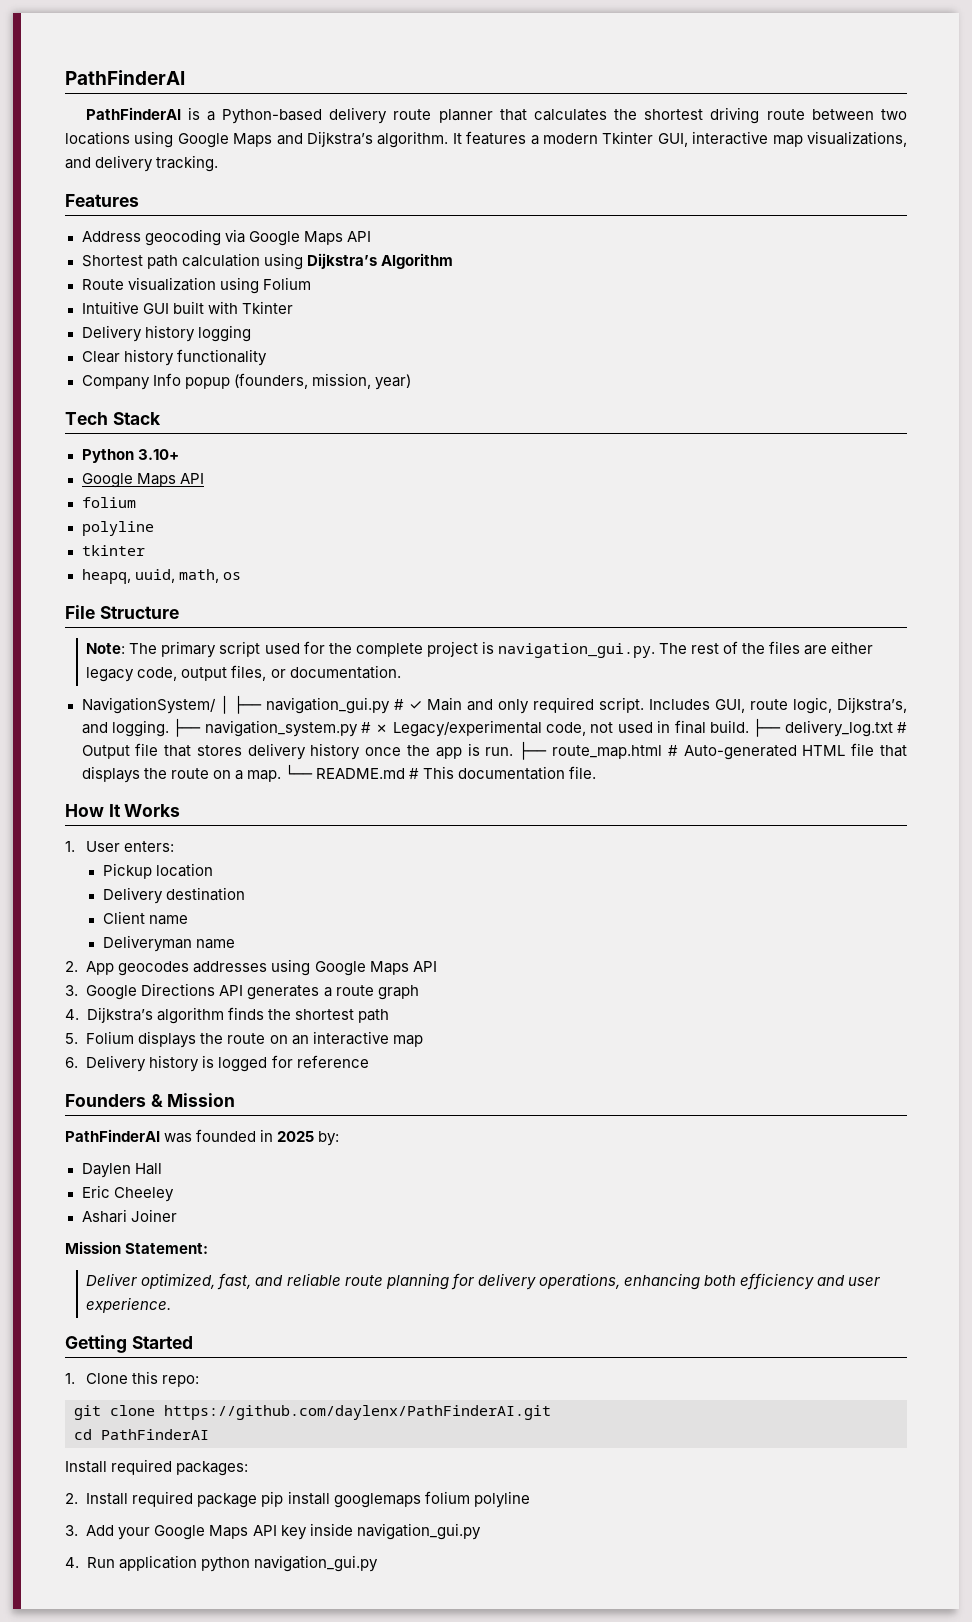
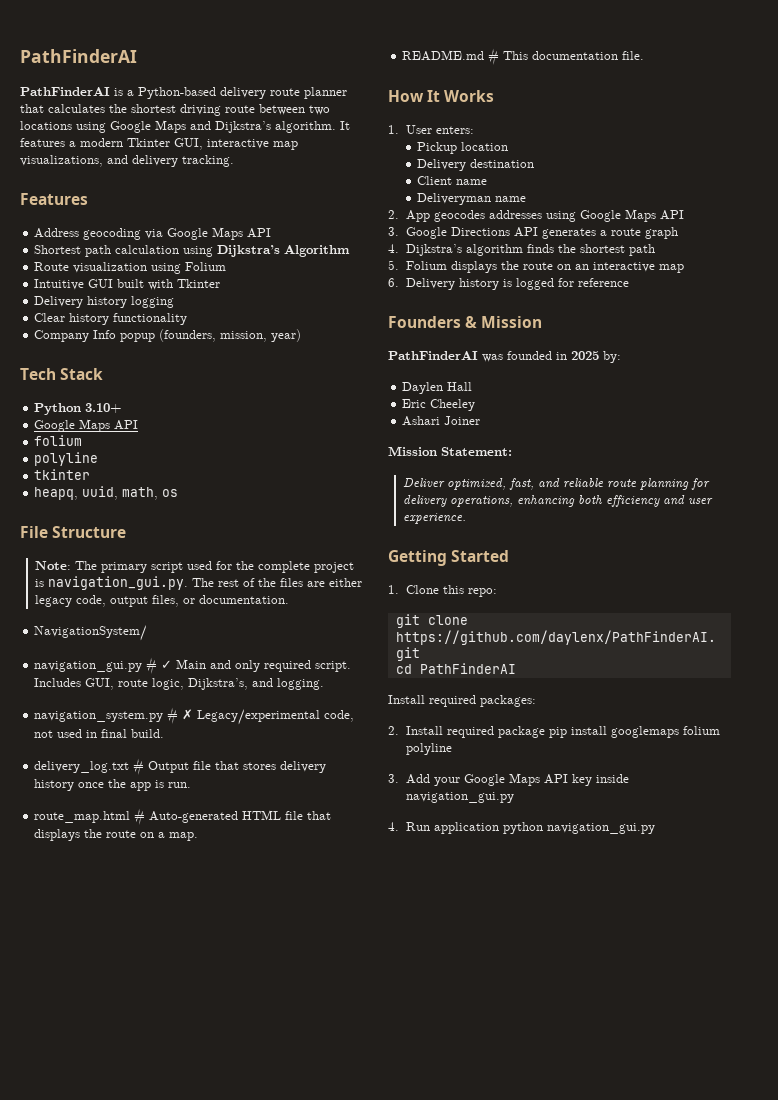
[219,695,262,714] │ ├── -> (148, 633) //
[173,718,202,737] ├── -> (325, 684) //
[753,718,782,737] ├── -> (165, 733) //
[519,741,548,760] ├── -> (192, 785) //
[284,764,313,779] └── -> (199, 836) //

